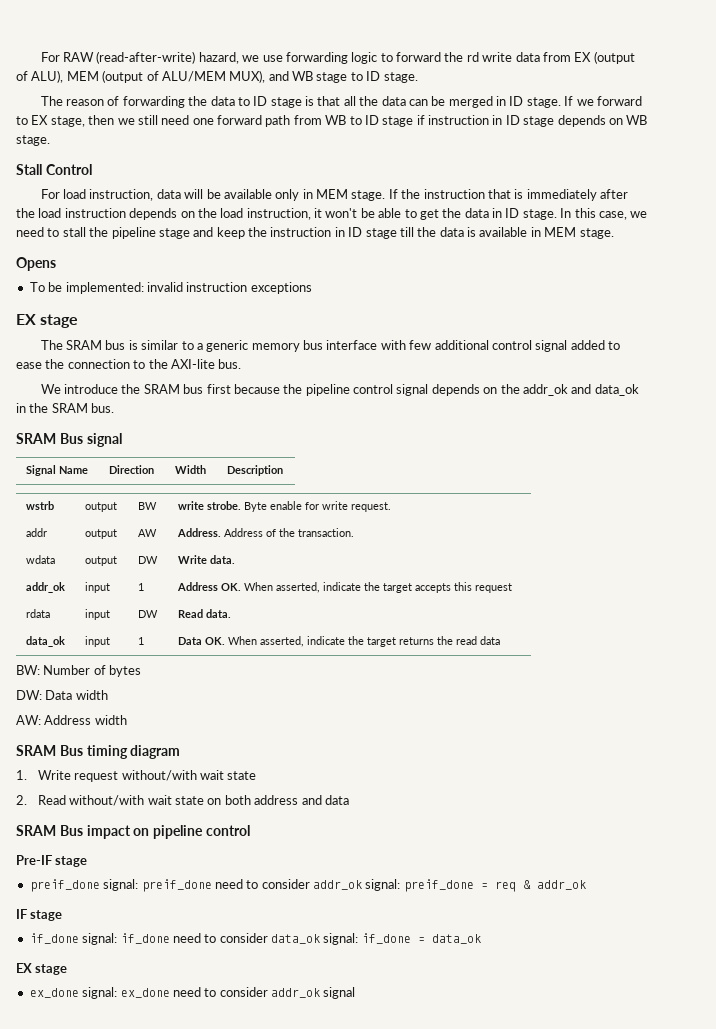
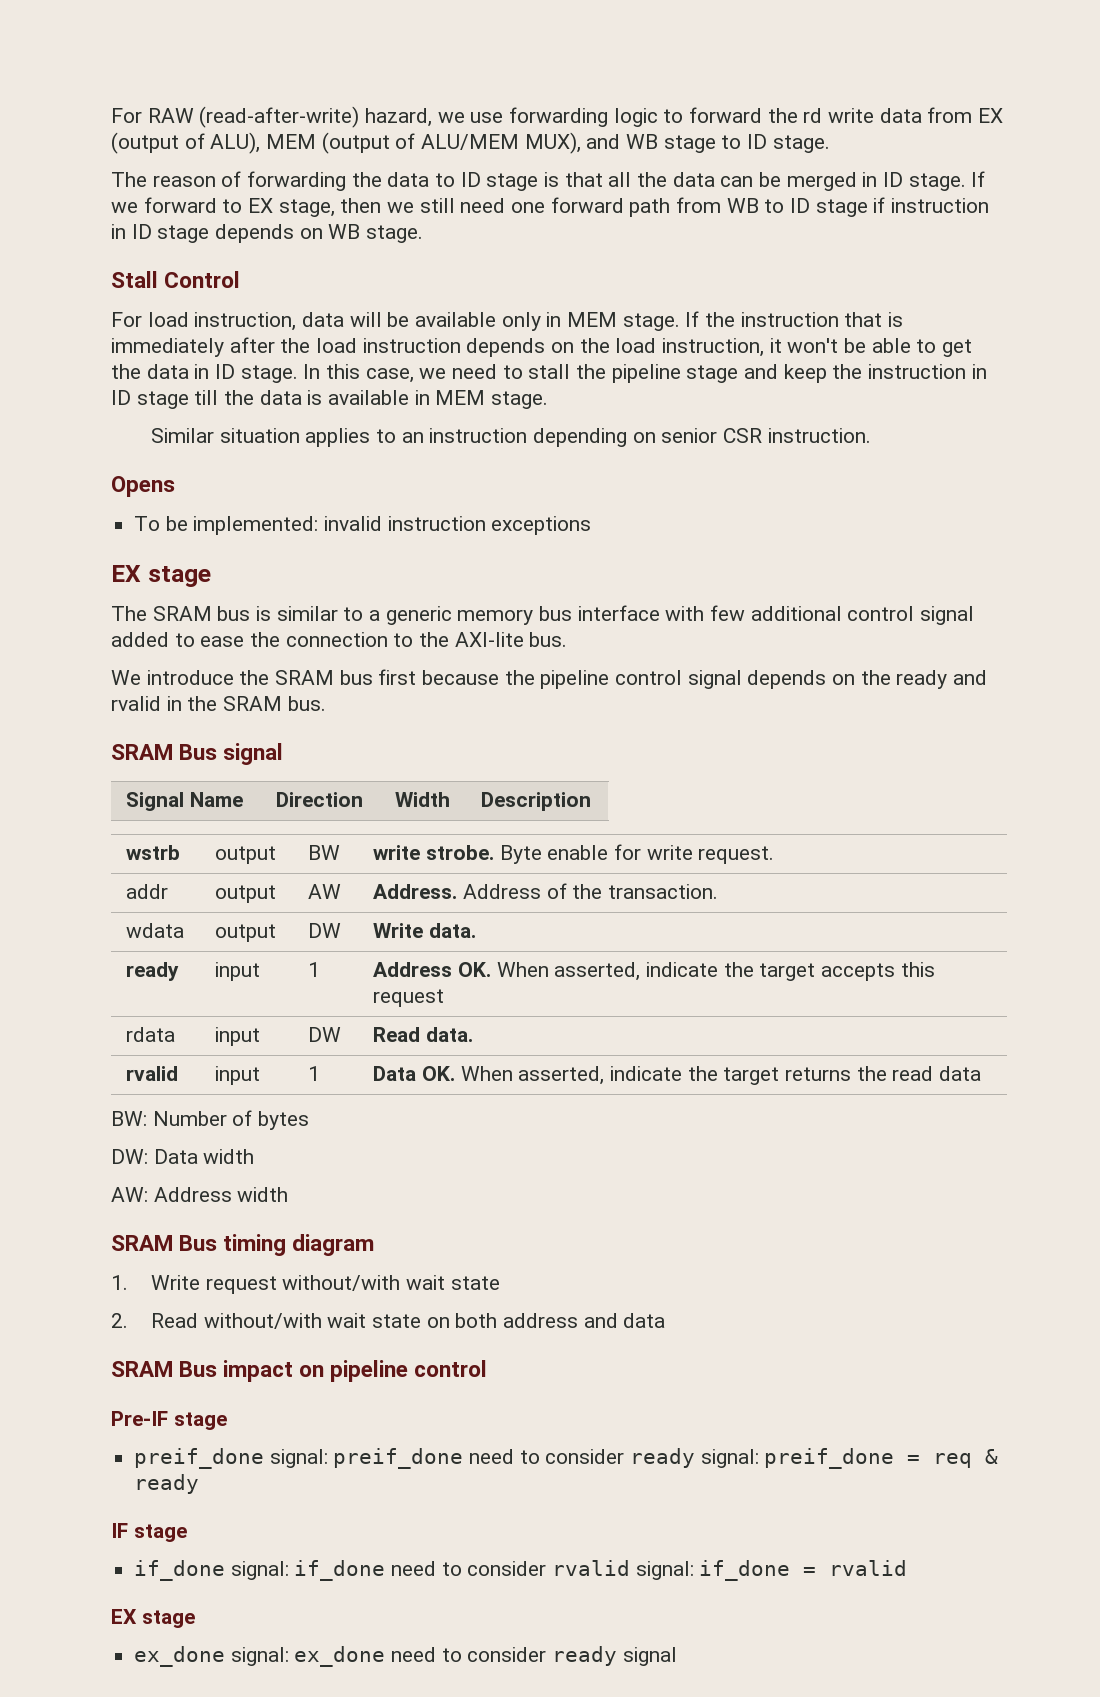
(614, 233) none -> [150,428,871,447] // Similar situation applies to an instruction depending on senior CSR instruction.
[522,384,639,396] addr_ok and data_ok -> [896,670,988,689] [111,696,161,711] ready and rvalid
[25,582,65,593] addr_ok -> [126,962,180,981] ready
[25,636,65,647] data_ok -> [126,1066,179,1081] rvalid
[313,880,362,890] addr_ok -> [630,1448,696,1468] ready
[536,880,586,890] addr_ok -> [134,1474,200,1494] ready
[271,934,320,944] data_ok -> [552,1560,631,1576] rvalid
[431,934,481,944] data_ok -> [829,1560,908,1576] rvalid
[271,988,320,998] addr_ok -> [552,1646,618,1666] ready

